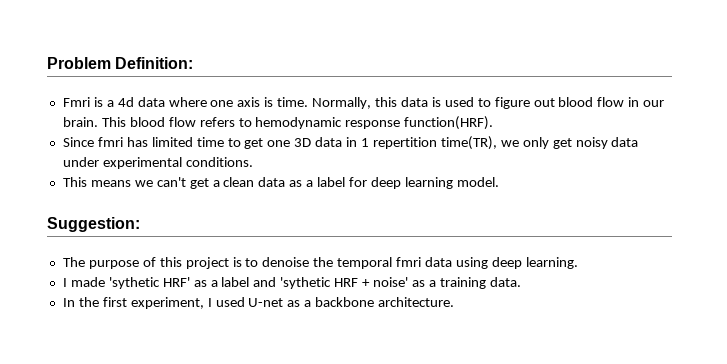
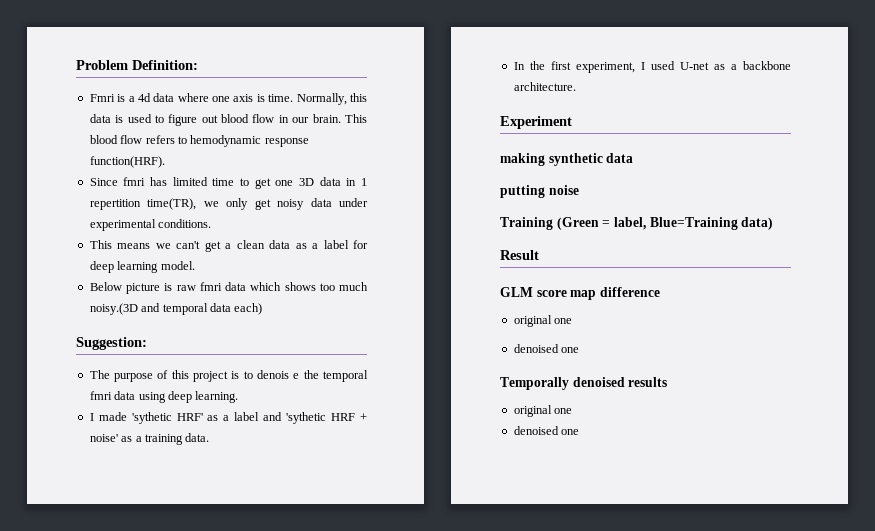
(499, 182) none -> [89,282,368,294] [89,303,263,315] // Below picture is raw fmri data which shows too much noisy.(3D and temporal data each)
[262,257,310,267] denoise -> [257,370,300,379] denois e
(455, 302) none -> [500,116,572,129] [500,153,634,166] [500,185,579,198] [500,217,774,230] [500,250,539,260] [500,287,660,300] [513,315,573,327] [513,344,580,353] [500,377,668,390] [513,405,573,417] [513,426,580,435] // Experiment // making synthetic data // putting noise // Training (Green = label, Blue=Training data) // Result // GLM score map difference // original one // denoised one // Temporally denoised results // original one // denoised one

